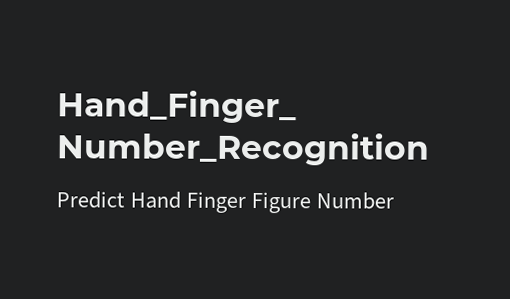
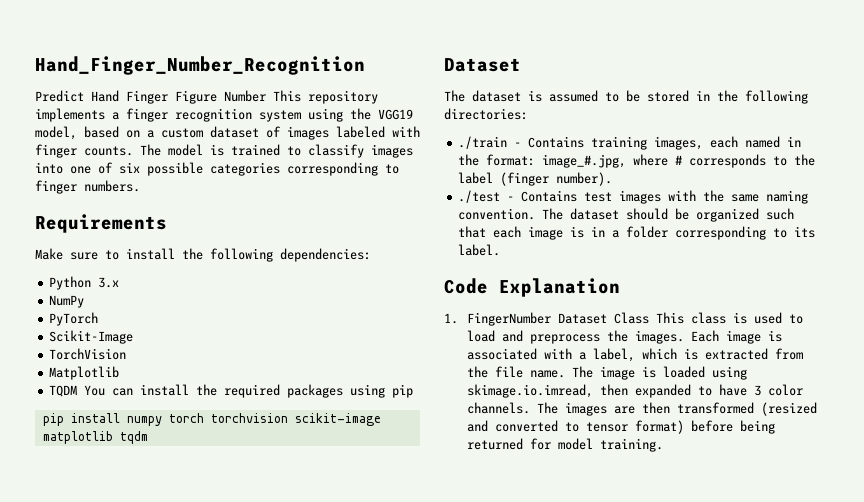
(395, 201) none -> [273,90,378,104] [35,108,413,122] [35,126,420,140] [35,144,413,158] [35,162,399,176] [35,180,140,194] [35,214,167,233] [35,248,371,262] [49,276,120,290] [49,295,85,308] [49,312,99,326] [49,330,134,344] [49,348,127,360] [49,366,120,380] [49,384,414,398] [42,413,381,426] [42,431,148,444] [444,58,521,72] [444,90,808,104] [444,108,528,120] [458,136,802,150] [458,154,816,168] [458,172,613,186] [458,190,809,204] [458,208,795,222] [458,226,816,240] [458,244,501,256] [444,278,620,297] [444,312,803,326] [466,330,782,344] [466,348,803,362] [466,366,747,380] [466,384,803,398] [466,402,817,416] [466,420,775,434] [466,438,663,452] This repository implements a finger recognition system using the VGG19 model, based on a custom dataset of images labeled with finger counts. The model is trained to classify images into one of six possible categories corresponding to finger numbers. // Requirements // Make sure to install the following dependencies: // Python 3.x // NumPy // PyTorch // Scikit-Image // TorchVision // Matplotlib // TQDM You can install the required packages using pip // pip install numpy torch torchvision scikit-image matplotlib tqdm // Dataset // The dataset is assumed to be stored in the following directories: // ./train - Contains training images, each named in the format: image_#.jpg, where # corresponds to the label (finger number). // ./test - Contains test images with the same naming convention. The dataset should be organized such that each image is in a folder corresponding to its label. // Code Explanation // 1. FingerNumber Dataset Class This class is used to load and preprocess the images. Each image is associated with a label, which is extracted from the file name. The image is loaded using skimage.io.imread, then expanded to have 3 color channels. The images are then transformed (resized and converted to tensor format) before being returned for model training.

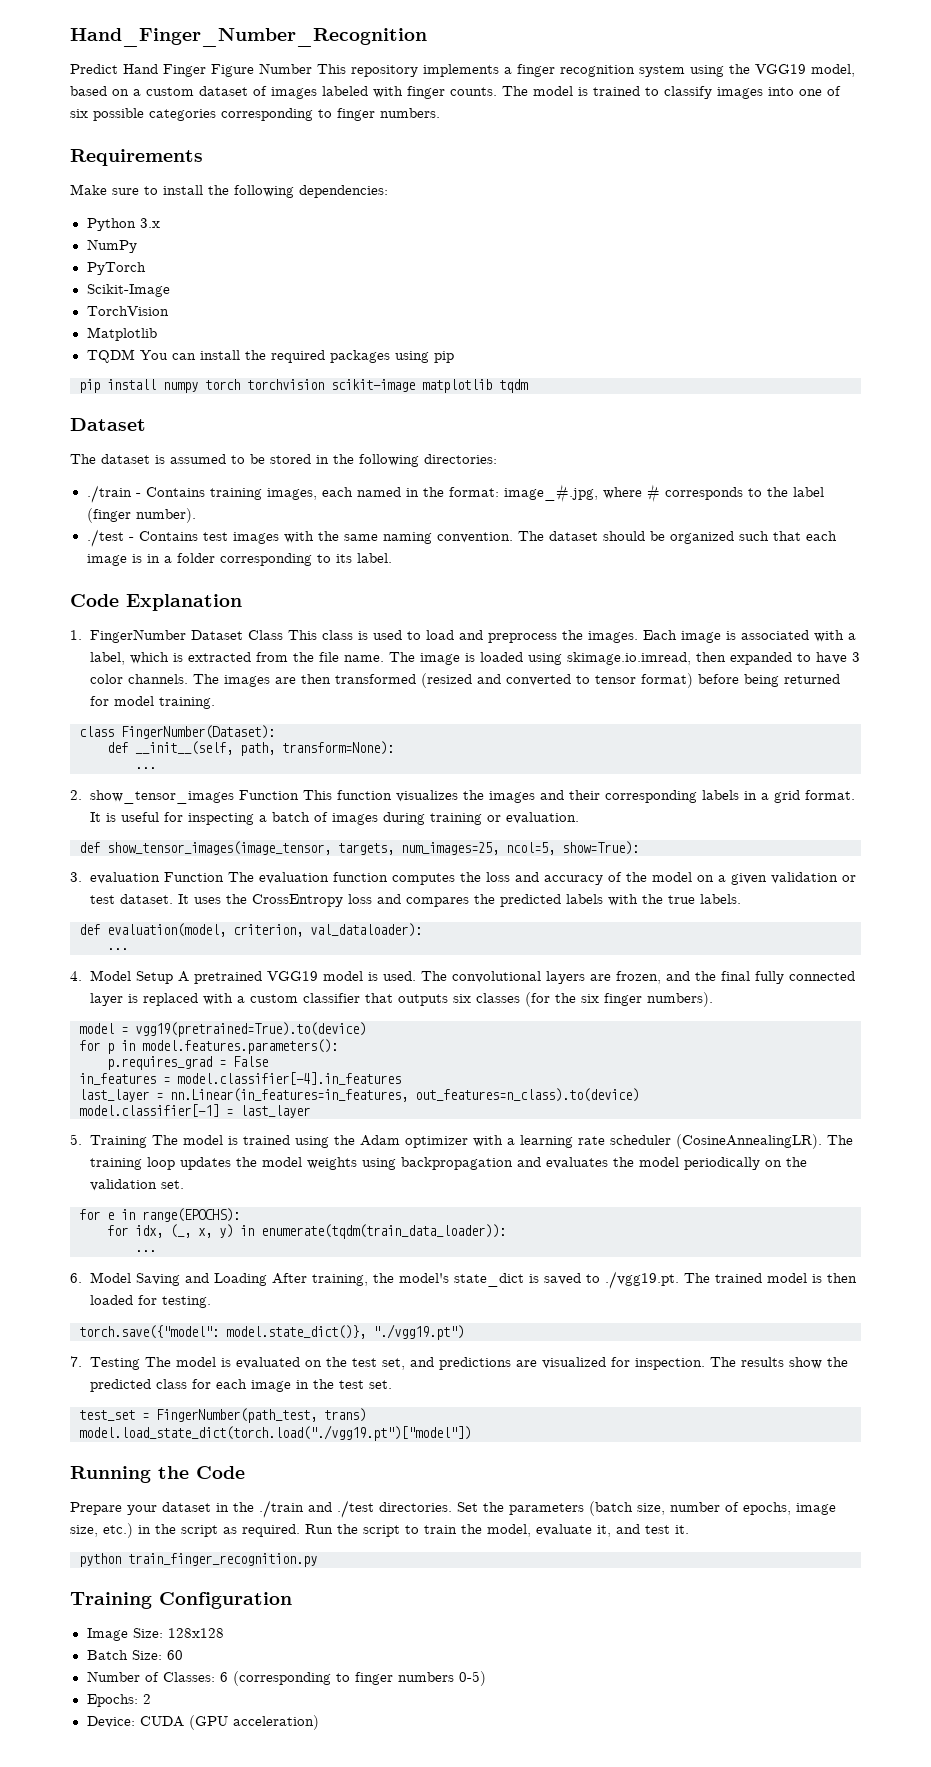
(663, 445) none -> [79,725,275,739] [107,741,394,756] [135,767,156,769] [70,790,855,804] [89,812,579,825] [79,841,639,855] [70,872,856,885] [89,894,741,907] [79,923,422,937] [107,948,128,950] [70,970,855,984] [89,992,713,1007] [79,1022,366,1037] [79,1039,338,1054] [107,1056,268,1070] [79,1072,401,1085] [79,1088,639,1102] [79,1104,310,1118] [70,1134,853,1149] [89,1157,807,1170] [89,1179,184,1191] [79,1208,240,1222] [107,1224,506,1239] [135,1250,156,1252] [70,1271,857,1289] [89,1295,211,1308] [79,1324,464,1340] [70,1356,848,1370] [89,1379,392,1392] [79,1408,366,1423] [79,1425,471,1441] [70,1466,245,1483] [70,1500,836,1518] [70,1523,689,1538] [79,1553,317,1567] [70,1592,292,1609] [86,1628,224,1641] [86,1650,183,1660] [86,1671,486,1686] [86,1694,151,1707] [86,1715,319,1730] // class FingerNumber(Dataset): // def __init__(self, path, transform=None): // ... // 2. show_tensor_images Function This function visualizes the images and their corresponding labels in a grid format. It is useful for inspecting a batch of images during training or evaluation. // def show_tensor_images(image_tensor, targets, num_images=25, ncol=5, show=True): // 3. evaluation Function The evaluation function computes the loss and accuracy of the model on a given validation or test dataset. It uses the CrossEntropy loss and compares the predicted labels with the true labels. // def evaluation(model, criterion, val_dataloader): // ... // 4. Model Setup A pretrained VGG19 model is used. The convolutional layers are frozen, and the final fully connected layer is replaced with a custom classifier that outputs six classes (for the six finger numbers). // model = vgg19(pretrained=True).to(device) // for p in model.features.parameters(): // p.requires_grad = False // in_features = model.classifier[-4].in_features // last_layer = nn.Linear(in_features=in_features, out_features=n_class).to(device) // model.classifier[-1] = last_layer // 5. Training The model is trained using the Adam optimizer with a learning rate scheduler (CosineAnnealingLR). The training loop updates the model weights using backpropagation and evaluates the model periodically on the validation set. // for e in range(EPOCHS): // for idx, (_, x, y) in enumerate(tqdm(train_data_loader)): // ... // 6. Model Saving and Loading After training, the model's state_dict is saved to ./vgg19.pt. The trained model is then loaded for testing. // torch.save({"model": model.state_dict()}, "./vgg19.pt") // 7. Testing The model is evaluated on the test set, and predictions are visualized for inspection. The results show the predicted class for each image in the test set. // test_set = FingerNumber(path_test, trans) // model.load_state_dict(torch.load("./vgg19.pt")["model"]) // Running the Code // Prepare your dataset in the ./train and ./test directories. Set the parameters (batch size, number of epochs, image size, etc.) in the script as required. Run the script to train the model, evaluate it, and test it. // python train_finger_recognition.py // Training Configuration // Image Size: 128x128 // Batch Size: 60 // Number of Classes: 6 (corresponding to finger numbers 0-5) // Epochs: 2 // Device: CUDA (GPU acceleration)

